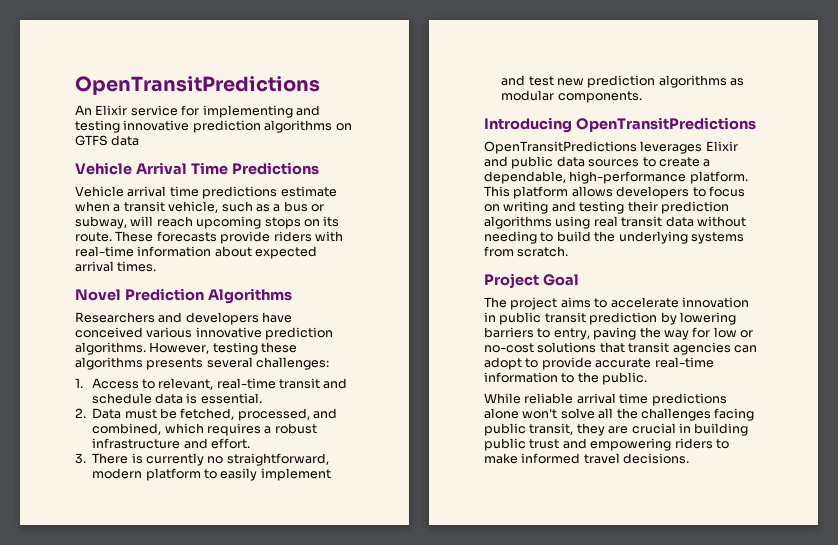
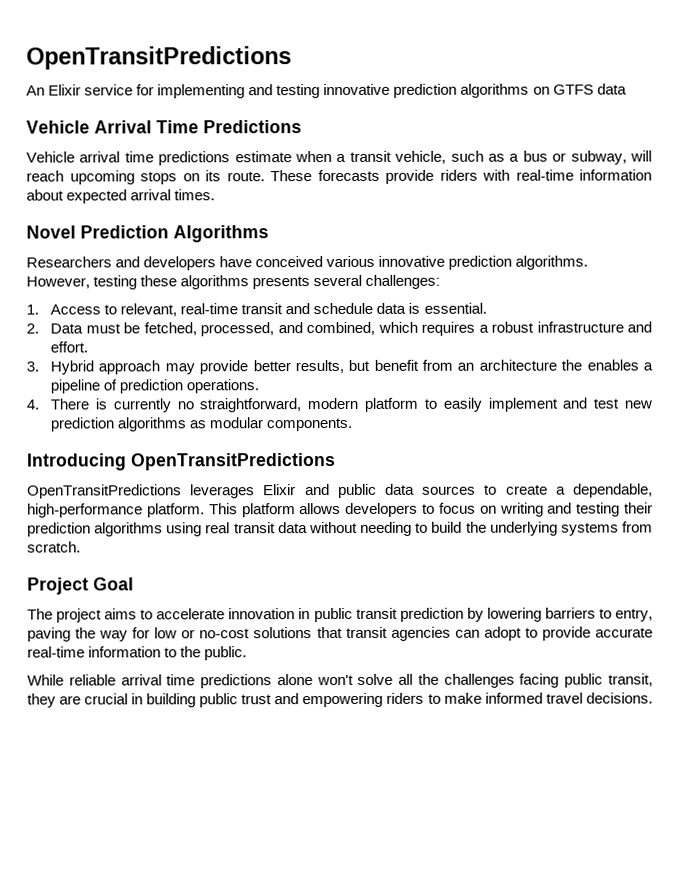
(86, 458) none -> [50,359,653,375] [50,379,260,394] [26,399,39,410] Hybrid approach may provide better results, but benefit from an architecture the enables a pipeline of prediction operations. // 4.

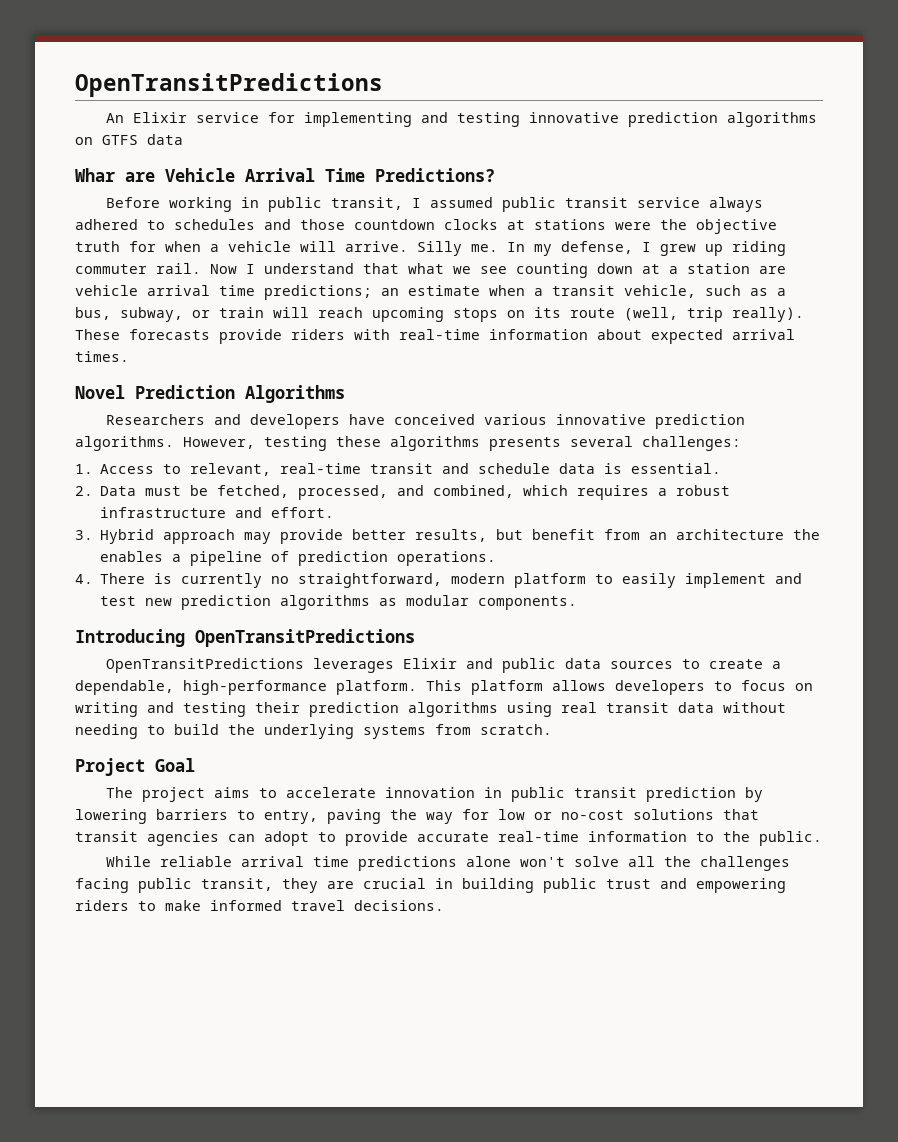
(627, 89) none -> [75,168,155,182] Whar are
[203,120,302,134] [26,151,231,166] Predictions // Vehicle arrival time predictions -> [375,168,495,182] [106,197,764,212] [75,219,777,234] [75,241,786,256] [75,263,786,278] [75,285,399,300] Predictions? // Before working in public transit, I assumed public transit service always adhered to schedules and those countdown clocks at stations were the objective truth for when a vehicle will arrive. Silly me. In my defense, I grew up riding commuter rail. Now I understand that what we see counting down at a station are vehicle arrival time predictions; an
[522,150,627,165] bus or subway, -> [75,307,264,322] bus, subway, or train
[226,171,265,182] route. -> [570,307,804,322] route (well, trip really).

